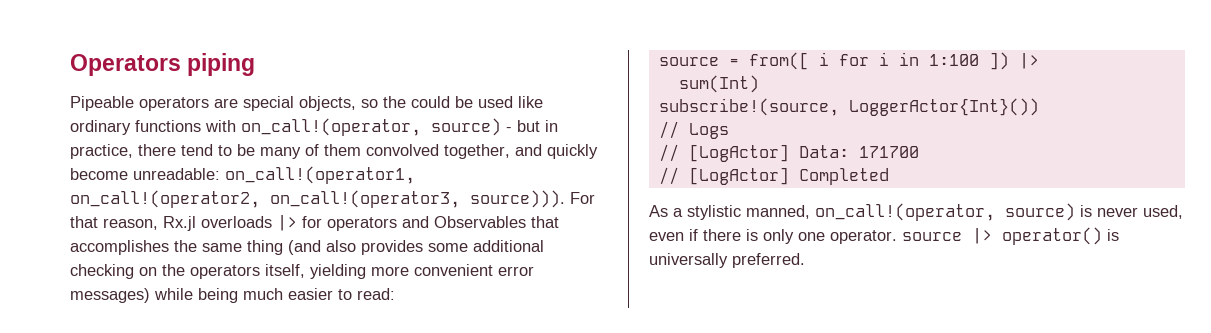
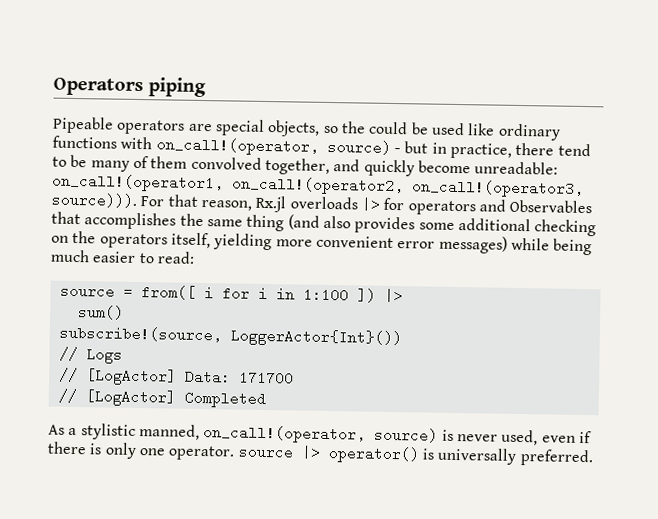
[678,75,759,93] sum(Int) -> [77,305,124,320] sum()

